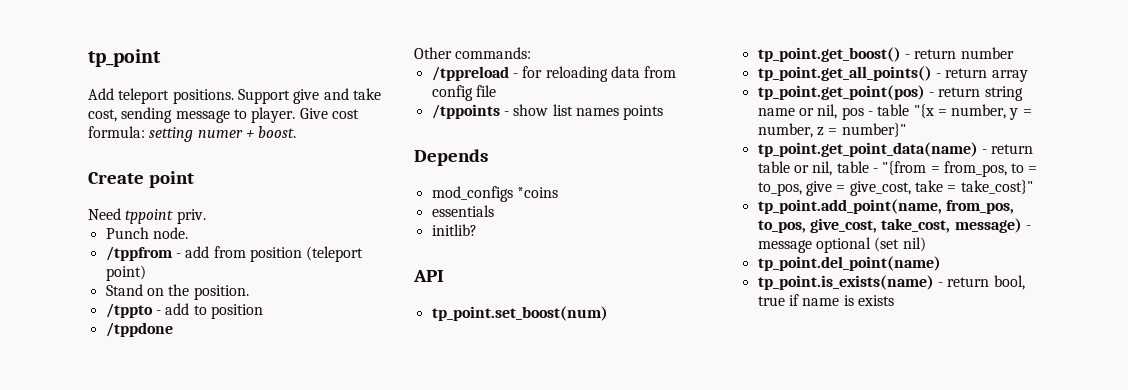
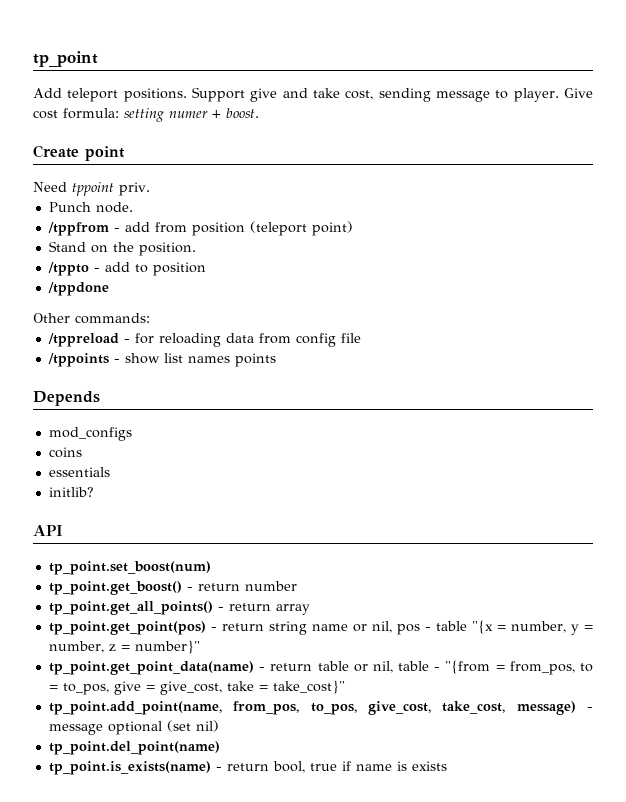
[516,187,558,198] *coins -> [48,447,82,458] // coins

